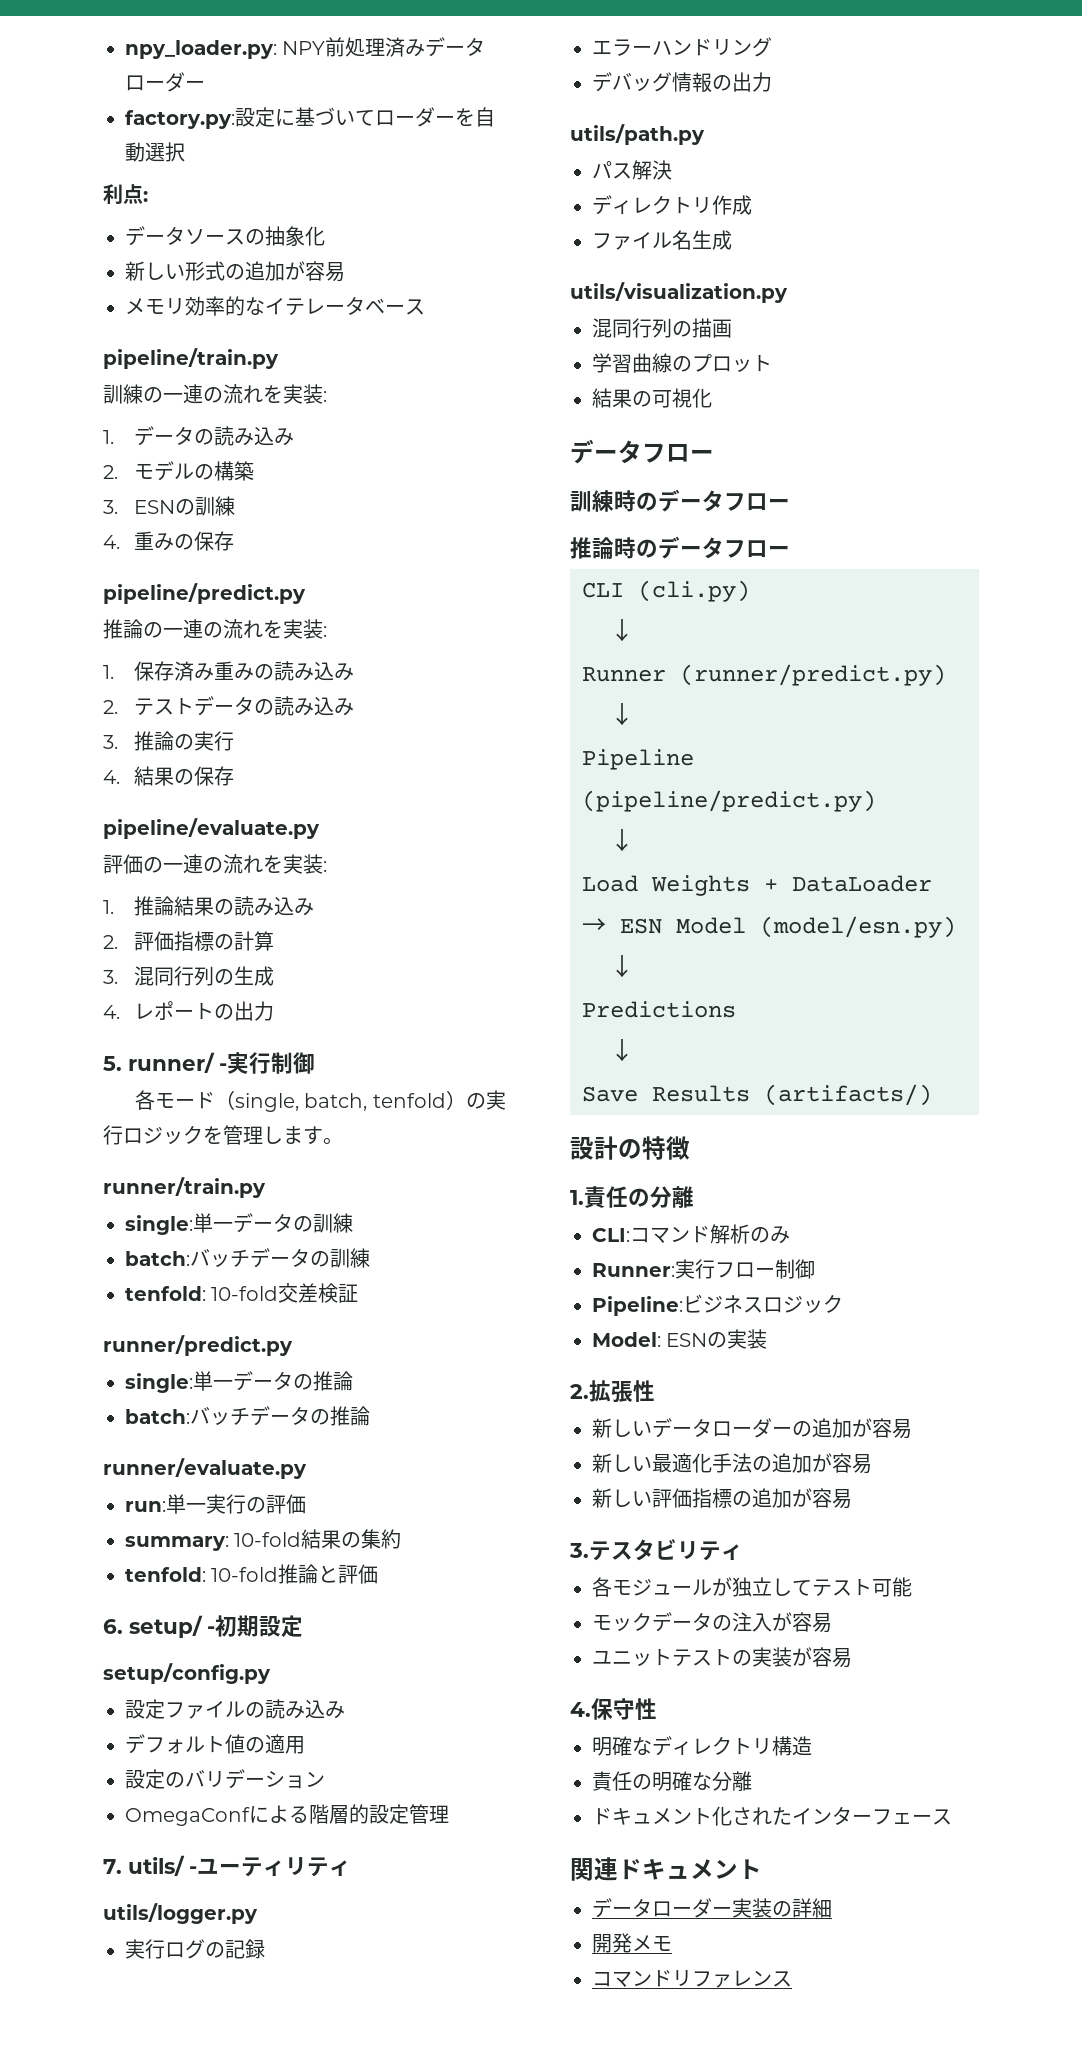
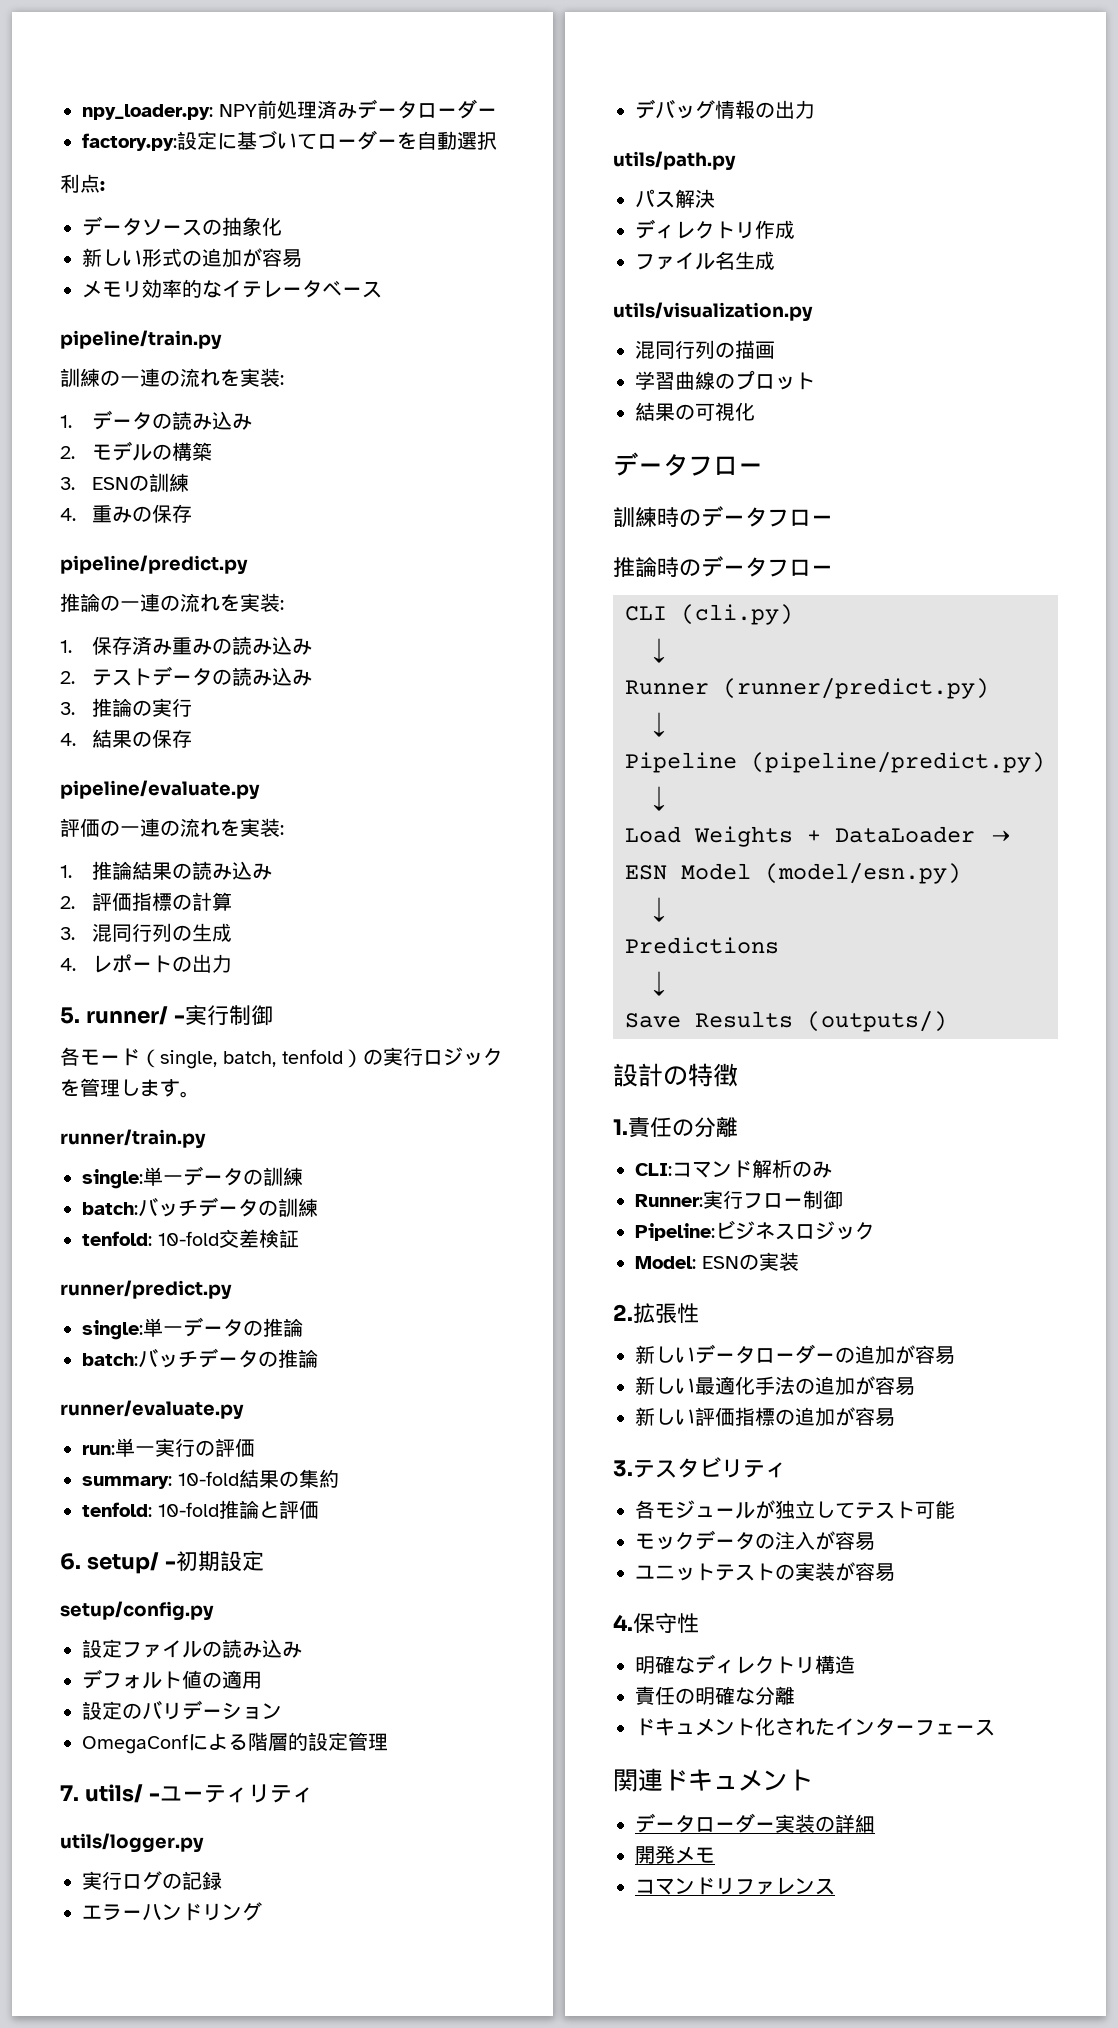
[764,1084,932,1106] (artifacts/) -> [807,1011,947,1032] (outputs/)

